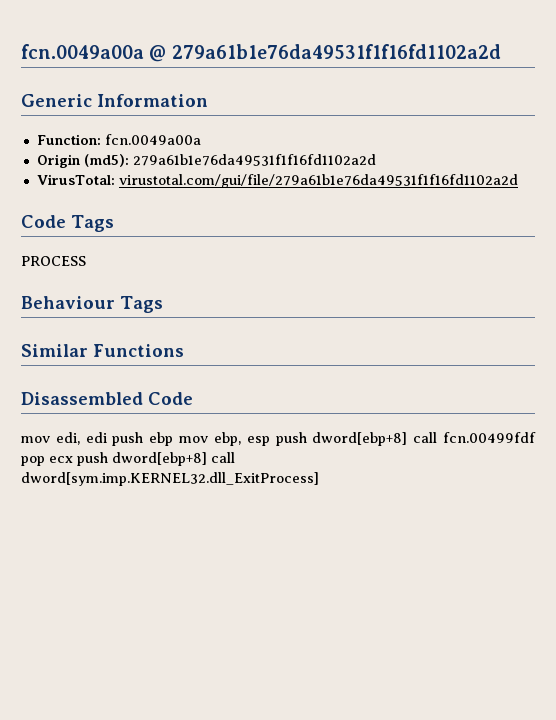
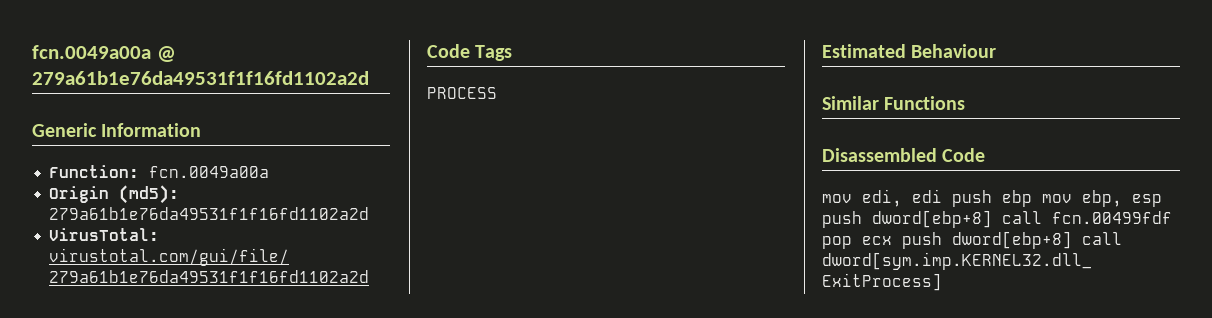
(86, 261) none -> [822,44,906,58] Estimated
[120,296,163,313] Tags -> (997, 51) none

